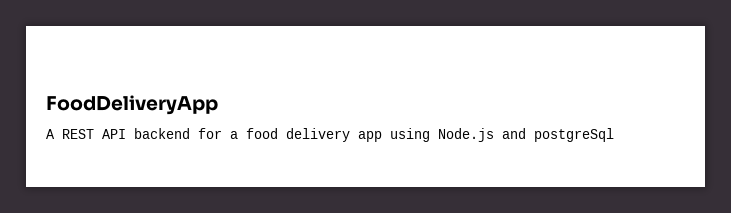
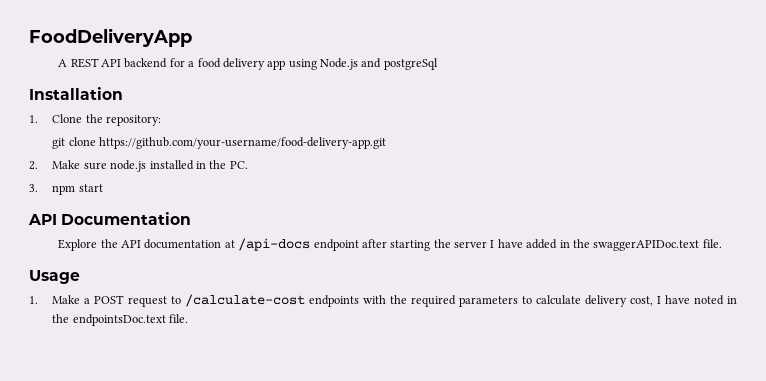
(614, 135) none -> [29,87,123,100] [29,114,162,126] [52,137,387,149] [29,160,248,172] [29,184,103,195] [28,212,192,225] [58,238,722,251] [29,270,80,284] [29,294,738,307] [52,314,189,326] // Installation // 1. Clone the repository: // git clone https://github.com/your-username/food-delivery-app.git // 2. Make sure node.js installed in the PC. // 3. npm start // API Documentation // Explore the API documentation at /api-docs endpoint after starting the server I have added in the swaggerAPIDoc.text file. // Usage // 1. Make a POST request to /calculate-cost endpoints with the required parameters to calculate delivery cost, I have noted in the endpointsDoc.text file.

